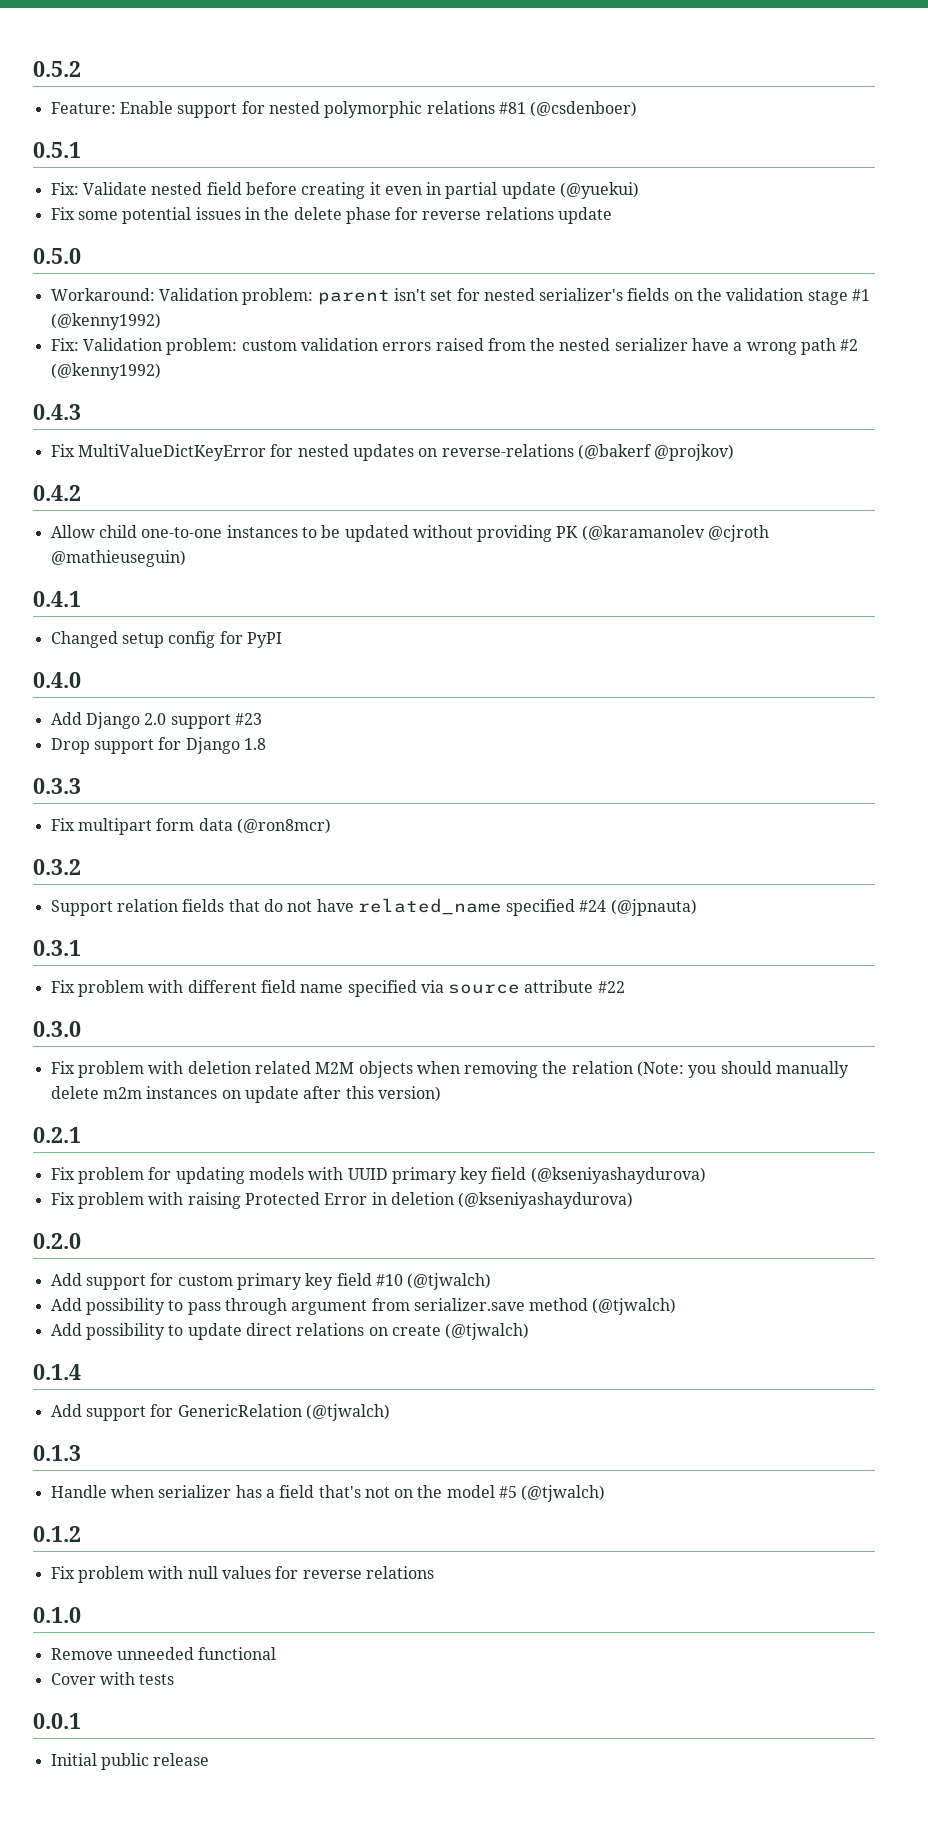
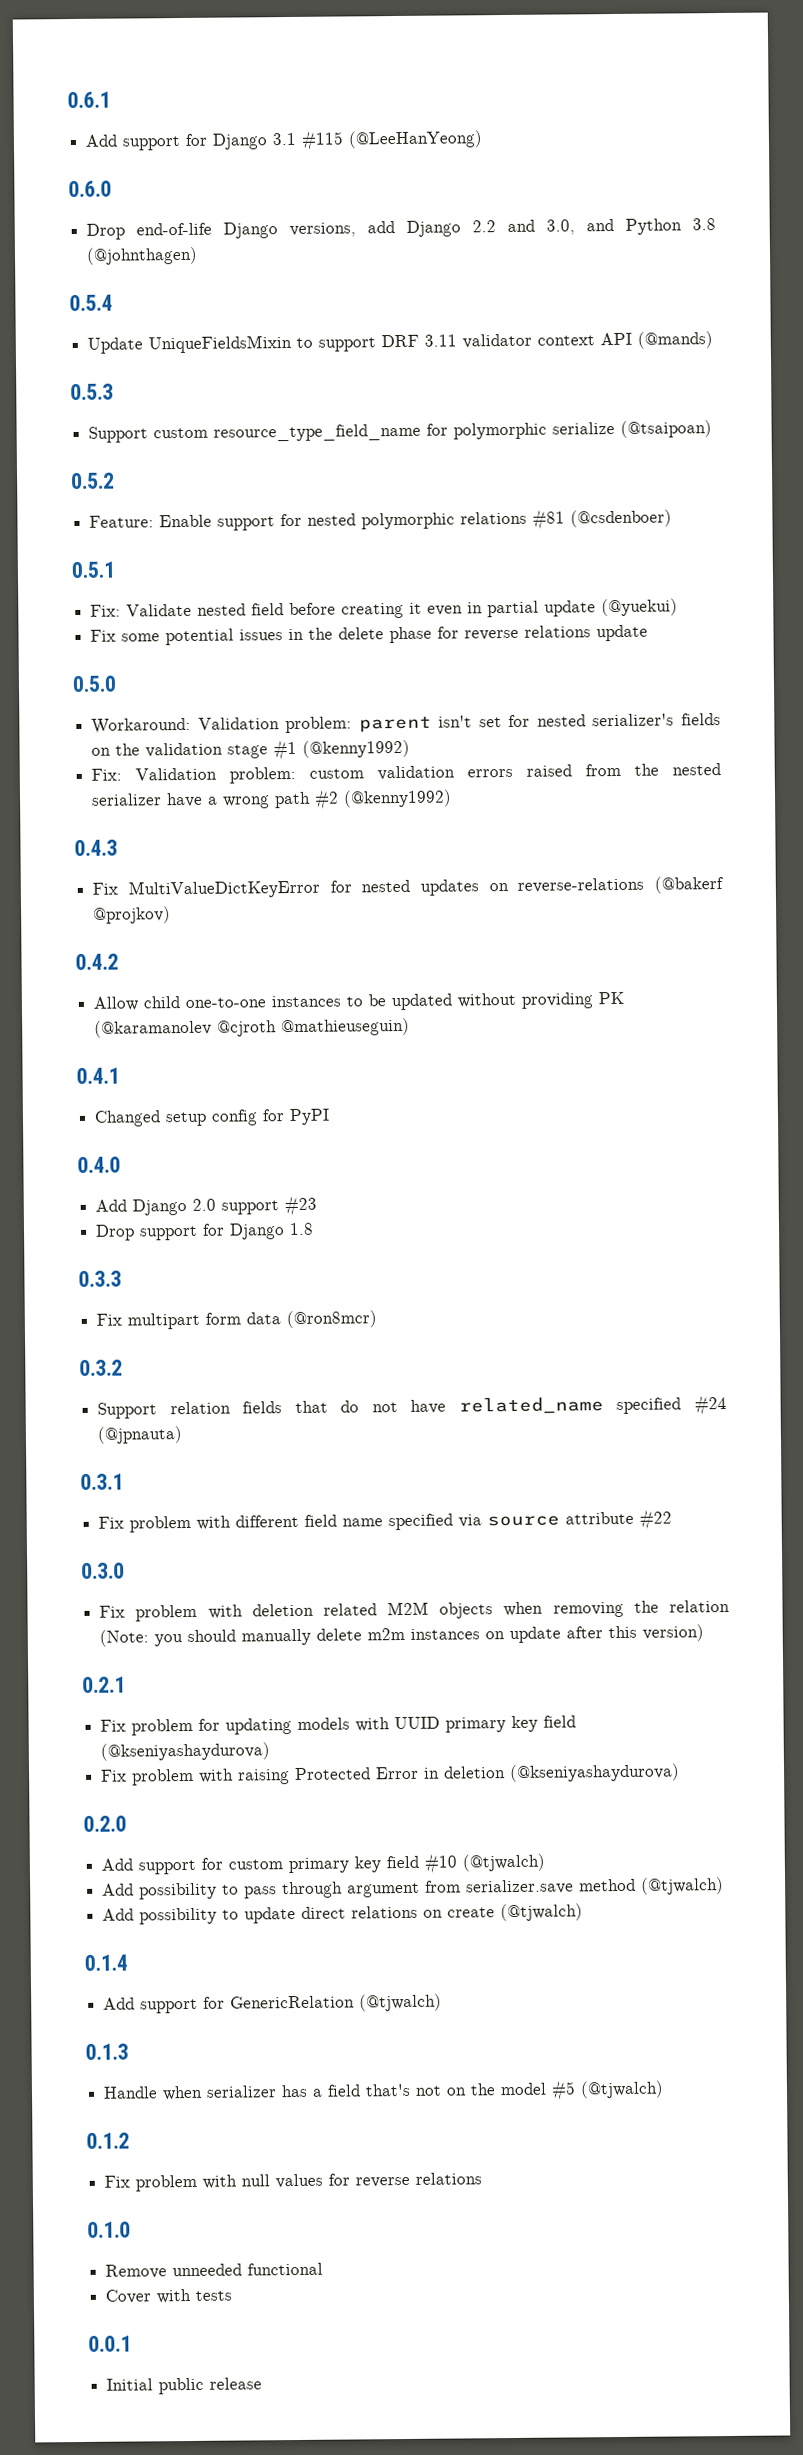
(33, 69) none -> [67,91,111,109] [85,130,484,151] [68,180,112,198] [86,218,717,240] [86,246,199,265] [69,294,113,312] [87,331,714,354] [70,383,114,401] [88,420,713,443] 0.6.1 // Add support for Django 3.1 #115 (@LeeHanYeong) // 0.6.0 // Drop end-of-life Django versions, add Django 2.2 and 3.0, and Python 3.8 (@johnthagen) // 0.5.4 // Update UniqueFieldsMixin to support DRF 3.11 validator context API (@mands) // 0.5.3 // Support custom resource_type_field_name for polymorphic serialize (@tsaipoan) //

